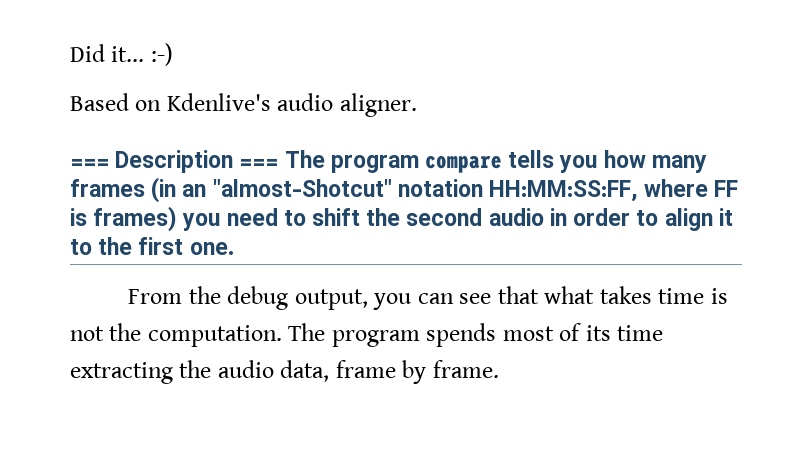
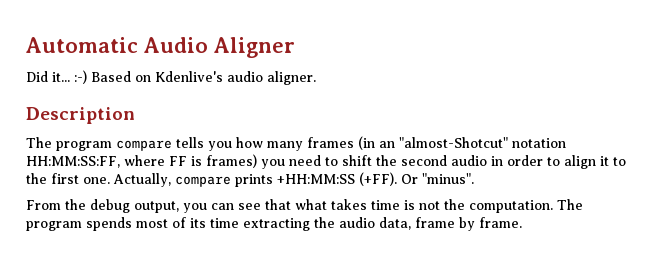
(70, 53) none -> [26,37,295,58] Automatic Audio Aligner //
(173, 54) // -> (87, 77) none
[70,159,109,168] === -> (316, 78) none
[239,159,279,168] === -> (135, 115) //
(234, 248) none -> [113,172,474,187] Actually, compare prints +HH:MM:SS (+FF). Or "minus".

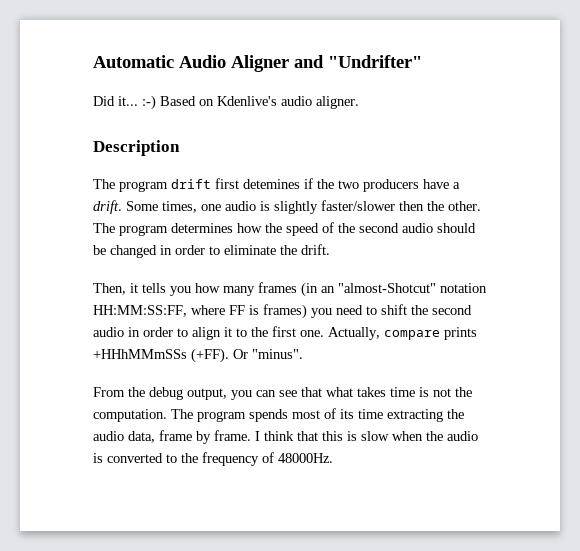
(295, 47) none -> [294,55,422,68] and "Undrifter"
[116,140,172,151] compare -> [171,178,460,192] [93,200,481,214] [93,222,476,236] [93,244,330,258] [93,283,138,295] drift first detemines if the two producers have a drift. Some times, one audio is slightly faster/slower then the other. The program determines how the speed of the second audio should be changed in order to eliminate the drift. // Then, it
[277,174,355,184] +HH:MM:SS -> [93,349,187,359] +HHhMMmSSs
(522, 222) none -> [255,431,478,441] [93,452,333,466] I think that this is slow when the audio is converted to the frequency of 48000Hz.

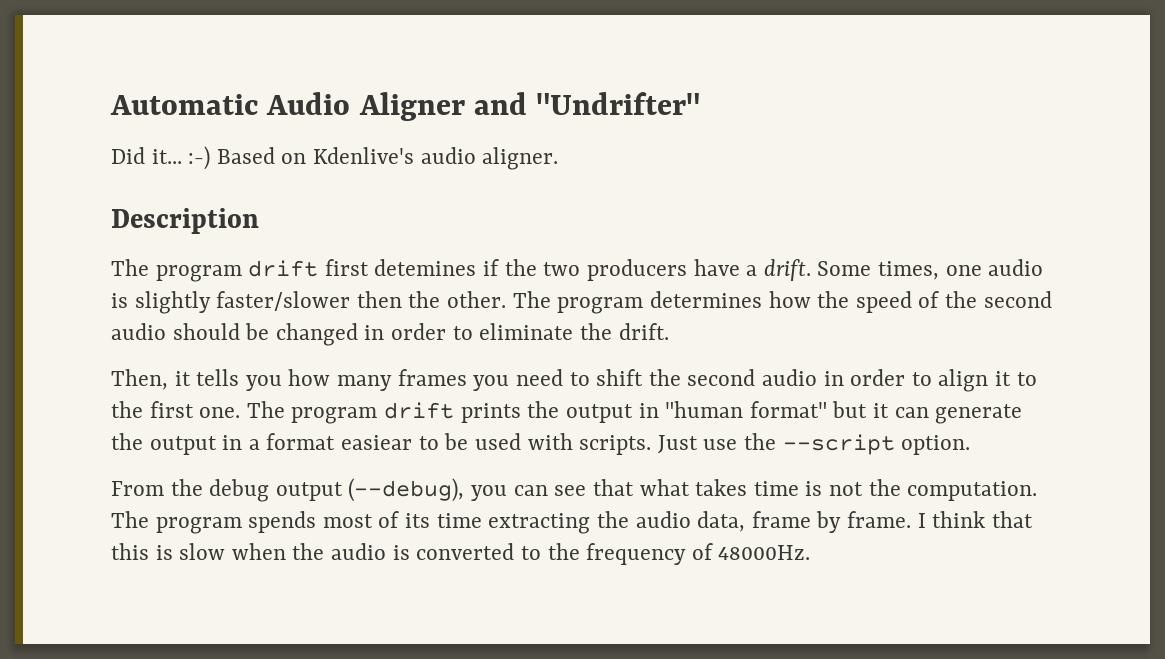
[301,282,487,297] [93,304,307,319] (in an "almost-Shotcut" notation HH:MM:SS:FF, where FF is frames) -> (467, 377) none
[328,327,477,340] [93,348,303,363] Actually, compare prints +HHhMMmSSs (+FF). Or "minus". -> [246,401,1023,424] [111,433,971,455] The program drift prints the output in "human format" but it can generate the output in a format easiear to be used with scripts. Just use the --script option.
[187,388,227,400] output, -> [275,478,465,502] output (--debug),

